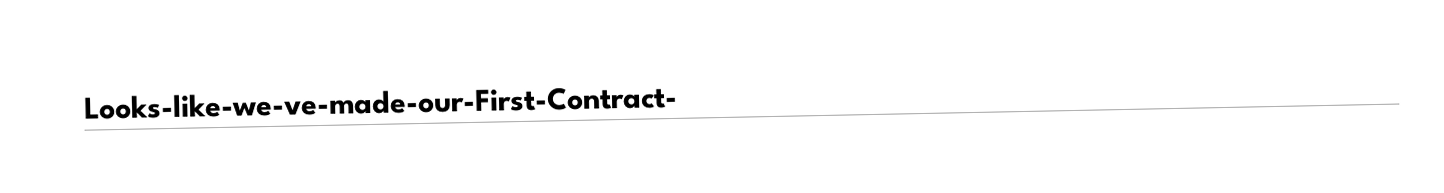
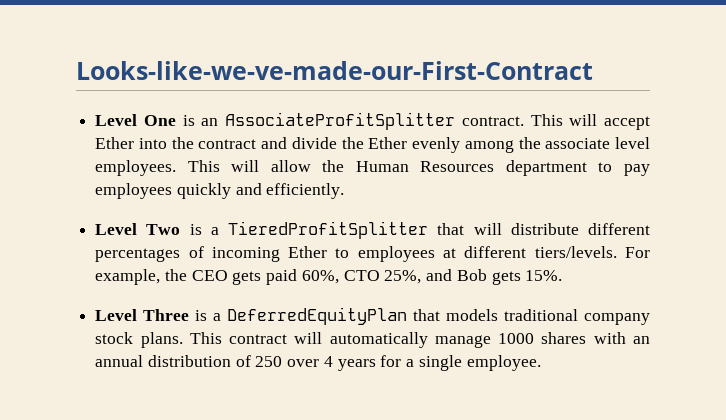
[83,84,678,120] Looks-like-we-ve-made-our-First-Contract- -> [76,61,593,80] [95,112,650,130] [95,137,650,153] [95,160,650,176] [95,183,345,199] [95,221,650,239] [95,246,650,262] [95,269,563,285] [95,307,650,325] [95,332,650,348] [95,355,541,371] Looks-like-we-ve-made-our-First-Contract // Level One is an AssociateProfitSplitter contract. This will accept Ether into the contract and divide the Ether evenly among the associate level employees. This will allow the Human Resources department to pay employees quickly and efficiently. // Level Two is a TieredProfitSplitter that will distribute different percentages of incoming Ether to employees at different tiers/levels. For example, the CEO gets paid 60%, CTO 25%, and Bob gets 15%. // Level Three is a DeferredEquityPlan that models traditional company stock plans. This contract will automatically manage 1000 shares with an annual distribution of 250 over 4 years for a single employee.

